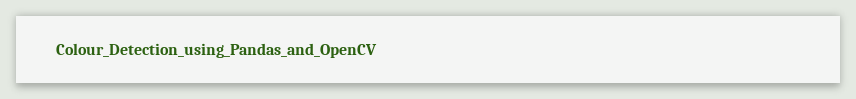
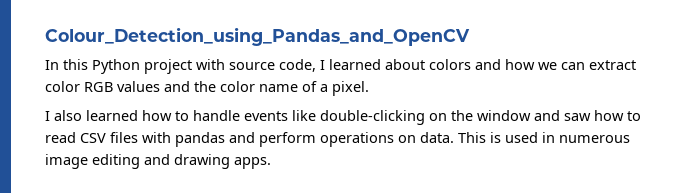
(377, 50) none -> [45,59,636,74] [45,81,369,96] [45,110,641,125] [45,132,630,147] [45,154,271,169] // In this Python project with source code, I learned about colors and how we can extract color RGB values and the color name of a pixel. // I also learned how to handle events like double-clicking on the window and saw how to read CSV files with pandas and perform operations on data. This is used in numerous image editing and drawing apps.

